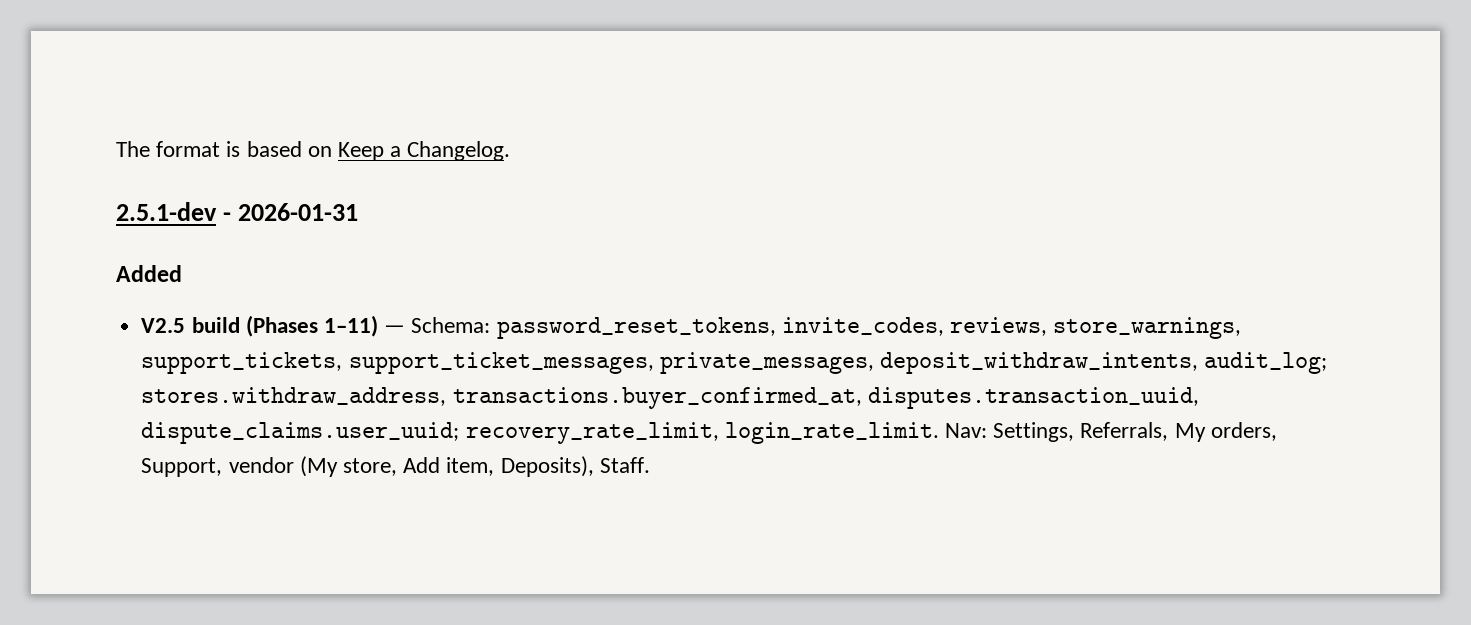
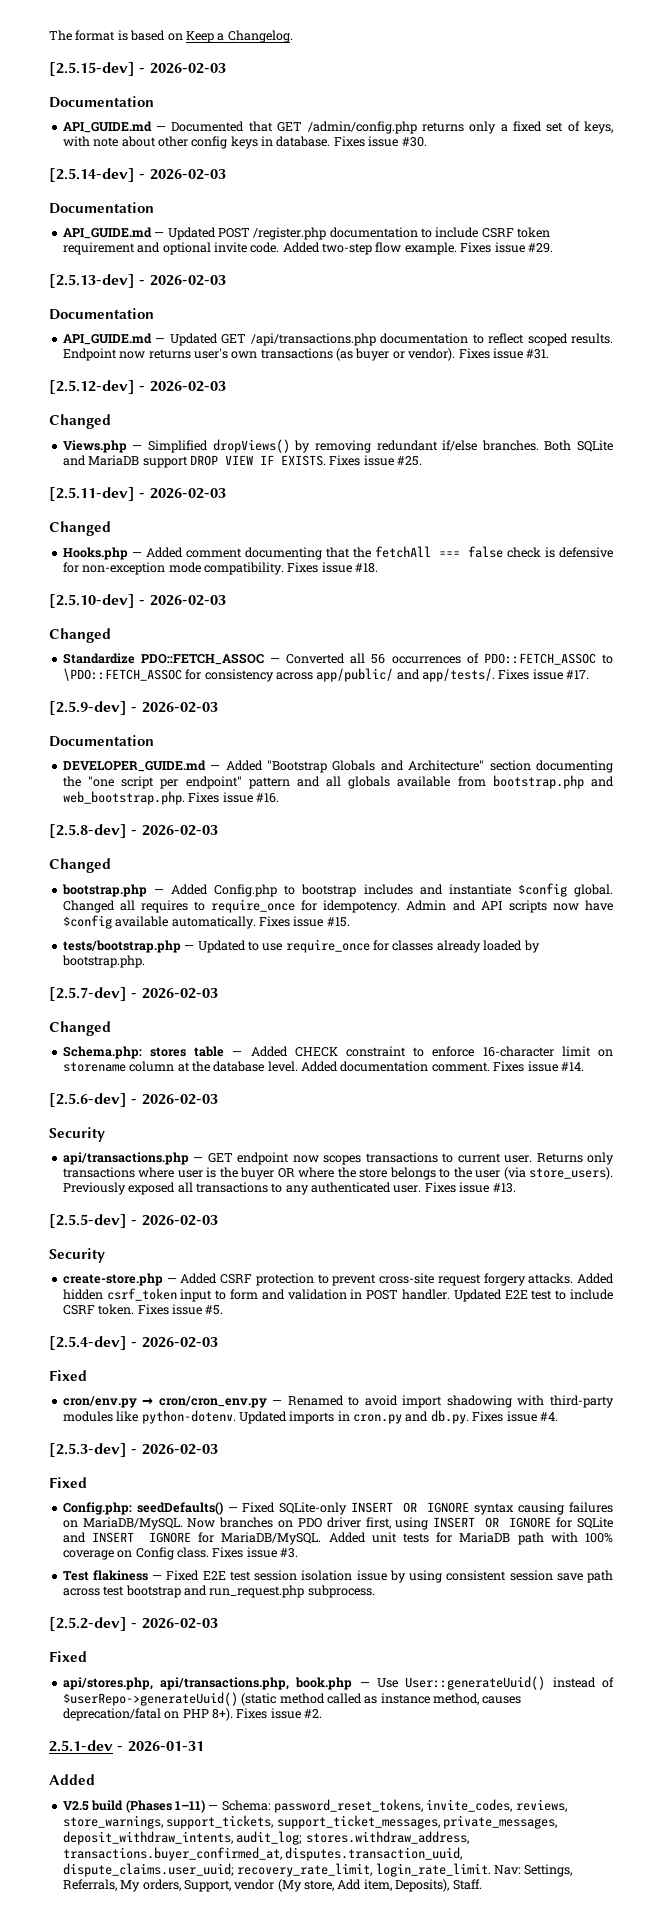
(511, 151) none -> [49,62,226,76] [49,96,154,108] [62,121,613,134] [62,136,427,149] [49,168,226,182] [49,202,154,214] [62,227,551,240] [62,242,553,255] [49,274,226,288] [49,308,154,320] [62,333,613,346] [62,348,550,361] [49,380,226,394] [49,414,111,429] [62,439,613,453] [62,455,422,468] [49,487,226,501] [49,521,111,536] [62,546,613,560] [62,562,378,575] [49,594,226,608] [49,628,111,643] [62,653,614,665] [62,668,590,682] [49,701,218,715] [49,735,154,747] [62,760,613,773] [62,775,614,789] [62,791,279,805] [49,824,218,838] [49,858,111,873] [61,883,613,897] [62,899,614,913] [62,915,350,929] [62,939,540,953] [61,955,145,968] [49,987,218,1001] [49,1021,111,1036] [62,1046,613,1059] [62,1061,584,1072] [49,1093,218,1107] [49,1127,105,1142] [62,1152,615,1165] [62,1167,613,1180] [62,1182,516,1195] [49,1214,218,1228] [49,1248,105,1263] [62,1273,614,1286] [62,1288,614,1302] [62,1304,224,1315] [49,1336,218,1350] [49,1370,87,1381] [62,1395,614,1408] [62,1410,558,1424] [49,1443,218,1457] [49,1477,87,1488] [62,1502,614,1515] [62,1517,613,1530] [62,1532,614,1545] [62,1547,298,1560] [62,1570,613,1583] [62,1585,375,1598] [49,1617,218,1631] [49,1651,87,1662] [62,1676,614,1690] [62,1692,522,1706] [62,1708,322,1721] // [2.5.15-dev] - 2026-02-03 // Documentation // API_GUIDE.md — Documented that GET /admin/config.php returns only a fixed set of keys, with note about other config keys in database. Fixes issue #30. // [2.5.14-dev] - 2026-02-03 // Documentation // API_GUIDE.md — Updated POST /register.php documentation to include CSRF token requirement and optional invite code. Added two-step flow example. Fixes issue #29. // [2.5.13-dev] - 2026-02-03 // Documentation // API_GUIDE.md — Updated GET /api/transactions.php documentation to reflect scoped results. Endpoint now returns user's own transactions (as buyer or vendor). Fixes issue #31. // [2.5.12-dev] - 2026-02-03 // Changed // Views.php — Simplified dropViews() by removing redundant if/else branches. Both SQLite and MariaDB support DROP VIEW IF EXISTS. Fixes issue #25. // [2.5.11-dev] - 2026-02-03 // Changed // Hooks.php — Added comment documenting that the fetchAll === false check is defensive for non-exception mode compatibility. Fixes issue #18. // [2.5.10-dev] - 2026-02-03 // Changed // Standardize PDO::FETCH_ASSOC — Converted all 56 occurrences of PDO::FETCH_ASSOC to \PDO::FETCH_ASSOC for consistency across app/public/ and app/tests/. Fixes issue #17. // [2.5.9-dev] - 2026-02-03 // Documentation // DEVELOPER_GUIDE.md — Added "Bootstrap Globals and Architecture" section documenting the "one script per endpoint" pattern and all globals available from bootstrap.php and web_bootstrap.php. Fixes issue #16. // [2.5.8-dev] - 2026-02-03 // Changed // bootstrap.php — Added Config.php to bootstrap includes and instantiate $config global. Changed all requires to require_once for idempotency. Admin and API scripts now have $config available automatically. Fixes issue #15. // tests/bootstrap.php — Updated to use require_once for classes already loaded by bootstrap.php. // [2.5.7-dev] - 2026-02-03 // Changed // Schema.php: stores table — Added CHECK constraint to enforce 16-character limit on storename column at the database level. Added documentation comment. Fixes issue #14. // [2.5.6-dev] - 2026-02-03 // Security // api/transactions.php — GET endpoint now scopes transactions to current user. Returns only transactions where user is the buyer OR where the store belongs to the user (via store_users). Previously exposed all transactions to any authenticated user. Fixes issue #13. // [2.5.5-dev] - 2026-02-03 // Security // create-store.php — Added CSRF protection to prevent cross-site request forgery attacks. Added hidden csrf_token input to form and validation in POST handler. Updated E2E test to include CSRF token. Fixes issue #5. // [2.5.4-dev] - 2026-02-03 // Fixed // cron/env.py → cron/cron_env.py — Renamed to avoid import shadowing with third-party modules like python-dotenv. Updated imports in cron.py and db.py. Fixes issue #4. // [2.5.3-dev] - 2026-02-03 // Fixed // Config.php: seedDefaults() — Fixed SQLite-only INSERT OR IGNORE syntax causing failures on MariaDB/MySQL. Now branches on PDO driver first, using INSERT OR IGNORE for SQLite and INSERT IGNORE for MariaDB/MySQL. Added unit tests for MariaDB path with 100% coverage on Config class. Fixes issue #3. // Test flakiness — Fixed E2E test session isolation issue by using consistent session save path across test bootstrap and run_request.php subprocess. // [2.5.2-dev] - 2026-02-03 // Fixed // api/stores.php, api/transactions.php, book.php — Use User::generateUuid() instead of $userRepo->generateUuid() (static method called as instance method, causes deprecation/fatal on PHP 8+). Fixes issue #2.

